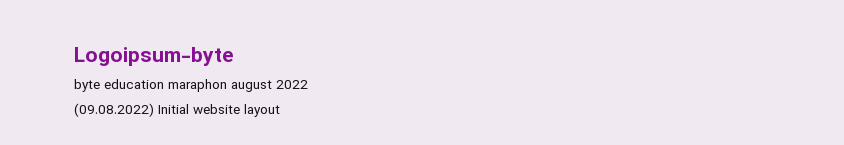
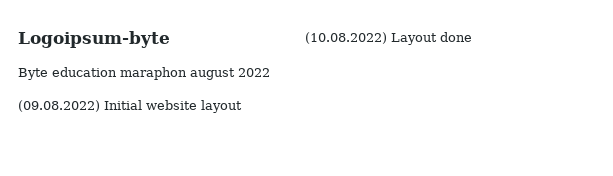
[74,79,100,92] byte -> [18,68,48,80] Byte
(280, 110) none -> [305,32,472,45] (10.08.2022) Layout done

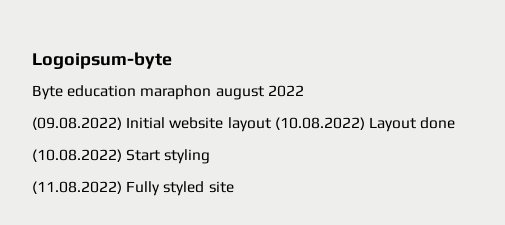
(472, 37) none -> [32,149,211,164] [32,181,234,196] // (10.08.2022) Start styling // (11.08.2022) Fully styled site

